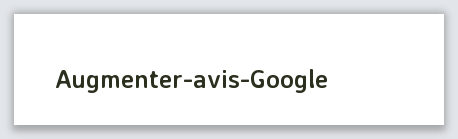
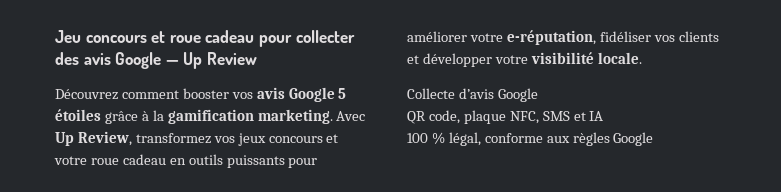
[55,69,328,93] Augmenter-avis-Google -> [55,30,355,47] [55,52,257,69] [55,87,347,102] [55,109,366,124] [55,131,339,146] [54,154,318,168] [407,30,719,45] [407,52,642,67] [407,88,538,102] [407,110,604,124] [407,132,654,146] Jeu concours et roue cadeau pour collecter des avis Google — Up Review // Découvrez comment booster vos avis Google 5 étoiles grâce à la gamification marketing. Avec Up Review, transformez vos jeux concours et votre roue cadeau en outils puissants pour améliorer votre e-réputation, fidéliser vos clients et développer votre visibilité locale. // Collecte d’avis Google // QR code, plaque NFC, SMS et IA // 100 % légal, conforme aux règles Google

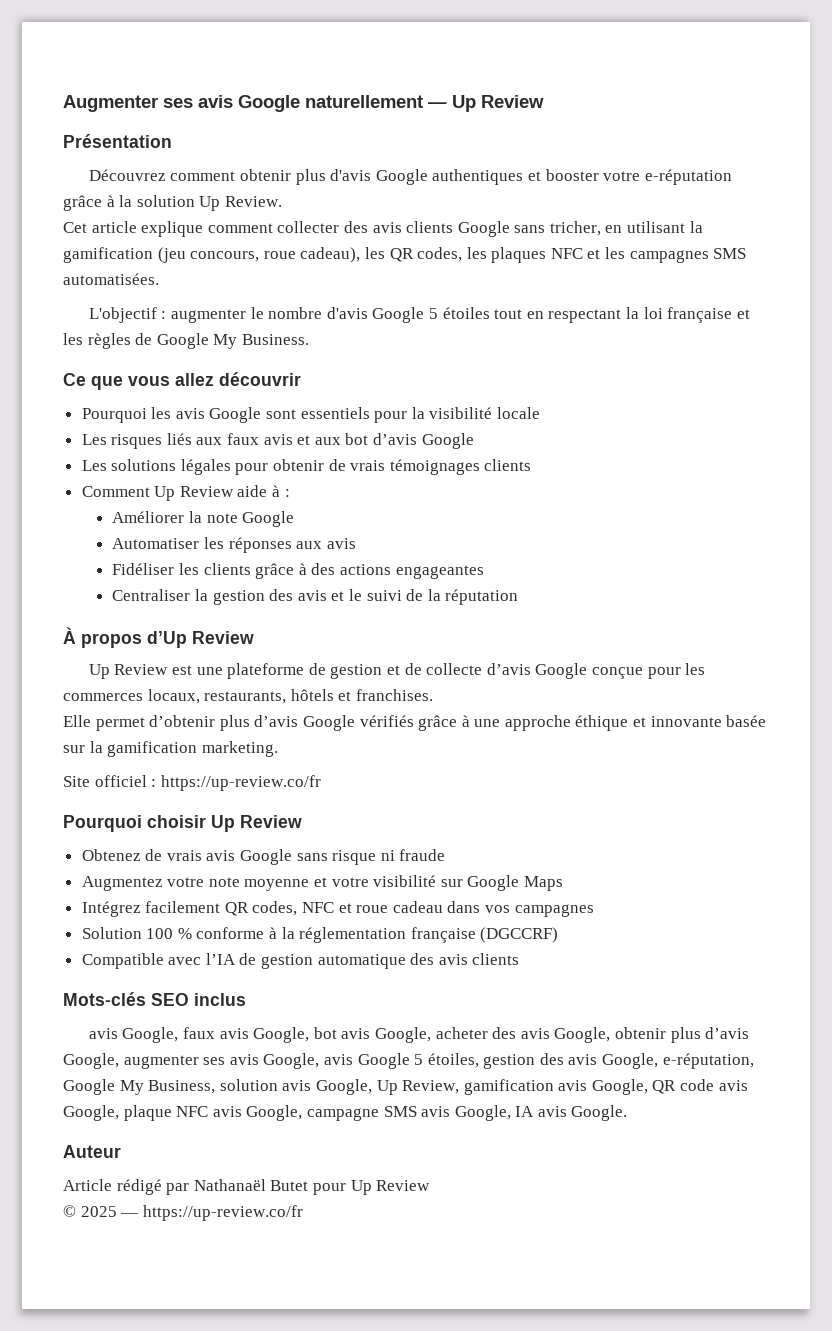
[55,30,355,47] [55,52,162,69] Jeu concours et roue cadeau pour collecter des avis Google -> [63,95,423,112] Augmenter ses avis Google naturellement
(257, 58) none -> [63,134,172,148] // Présentation
[182,87,347,102] [55,109,366,124] [55,131,339,146] [54,154,318,168] [407,30,719,45] [407,52,642,67] [407,88,538,102] [407,110,604,124] [407,132,654,146] booster vos avis Google 5 étoiles grâce à la gamification marketing. Avec Up Review, transformez vos jeux concours et votre roue cadeau en outils puissants pour améliorer votre e-réputation, fidéliser vos clients et développer votre visibilité locale. // Collecte d’avis Google // QR code, plaque NFC, SMS et IA // 100 % légal, conforme aux règles Google -> [240,169,732,185] [63,195,282,211] [63,221,703,237] [63,247,747,263] [63,273,159,285] [88,307,750,323] [63,333,309,349] [63,372,301,390] [81,407,541,423] [81,433,474,449] [81,459,532,475] [81,485,290,501] [112,511,295,527] [112,537,356,553] [112,563,484,579] [112,589,519,605] [63,627,254,648] [88,663,706,679] [63,689,433,704] [63,715,767,731] [63,741,278,757] [63,775,321,791] [63,815,302,832] [81,849,446,865] [81,875,564,891] [81,901,594,917] [81,927,559,943] [81,953,520,969] [63,992,246,1006] [88,1027,750,1043] [63,1053,754,1069] [63,1079,748,1095] [63,1105,628,1121] [63,1145,121,1158] [63,1179,431,1195] [63,1205,303,1221] obtenir plus d'avis Google authentiques et booster votre e-réputation grâce à la solution Up Review. // Cet article explique comment collecter des avis clients Google sans tricher, en utilisant la gamification (jeu concours, roue cadeau), les QR codes, les plaques NFC et les campagnes SMS automatisées. // L'objectif : augmenter le nombre d'avis Google 5 étoiles tout en respectant la loi française et les règles de Google My Business. // Ce que vous allez découvrir // Pourquoi les avis Google sont essentiels pour la visibilité locale // Les risques liés aux faux avis et aux bot d’avis Google // Les solutions légales pour obtenir de vrais témoignages clients // Comment Up Review aide à : // Améliorer la note Google // Automatiser les réponses aux avis // Fidéliser les clients grâce à des actions engageantes // Centraliser la gestion des avis et le suivi de la réputation // À propos d’Up Review // Up Review est une plateforme de gestion et de collecte d’avis Google conçue pour les commerces locaux, restaurants, hôtels et franchises. // Elle permet d’obtenir plus d’avis Google vérifiés grâce à une approche éthique et innovante basée sur la gamification marketing. // Site officiel : https://up-review.co/fr // Pourquoi choisir Up Review // Obtenez de vrais avis Google sans risque ni fraude // Augmentez votre note moyenne et votre visibilité sur Google Maps // Intégrez facilement QR codes, NFC et roue cadeau dans vos campagnes // Solution 100 % conforme à la réglementation française (DGCCRF) // Compatible avec l’IA de gestion automatique des avis clients // Mots-clés SEO inclus // avis Google, faux avis Google, bot avis Google, acheter des avis Google, obtenir plus d’avis Google, augmenter ses avis Google, avis Google 5 étoiles, gestion des avis Google, e-réputation, Google My Business, solution avis Google, Up Review, gamification avis Google, QR code avis Google, plaque NFC avis Google, campagne SMS avis Google, IA avis Google. // Auteur // Article rédigé par Nathanaël Butet pour Up Review // © 2025 — https://up-review.co/fr

